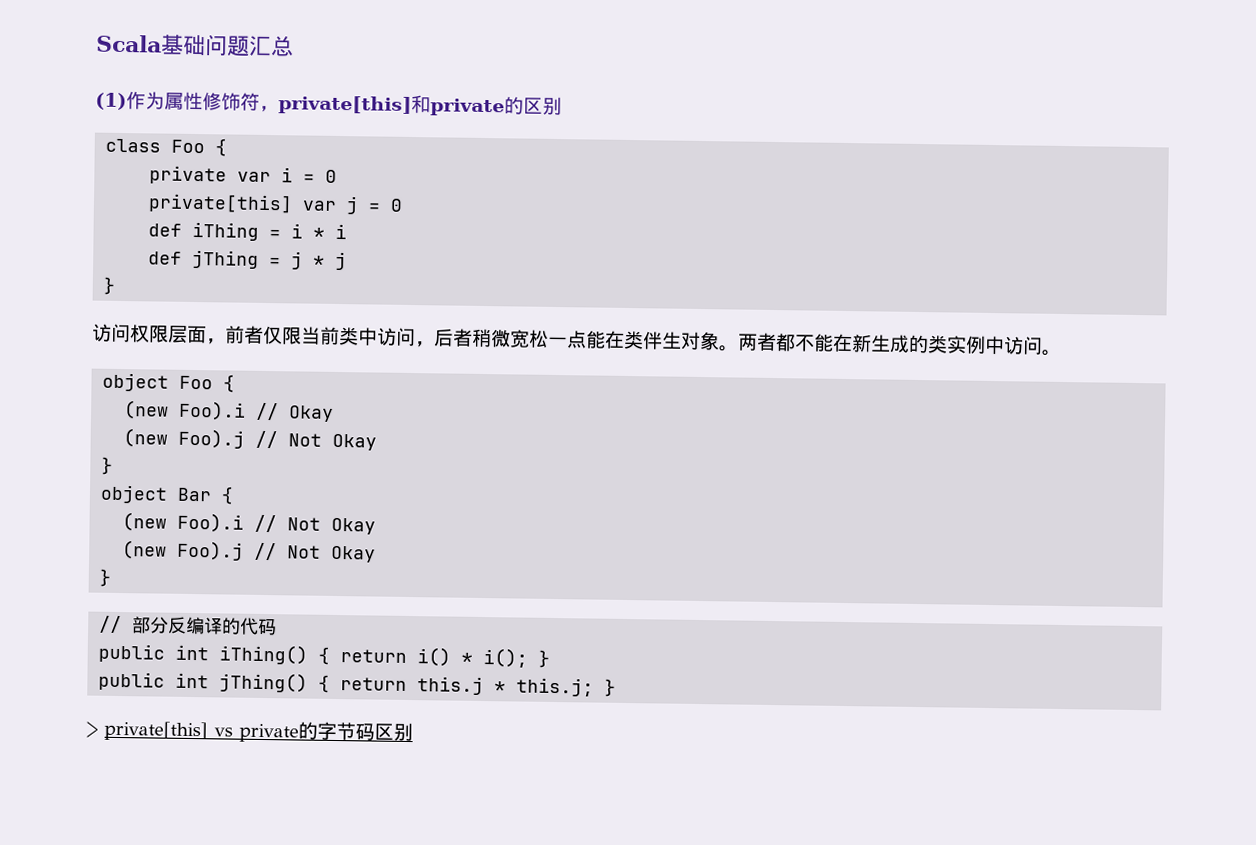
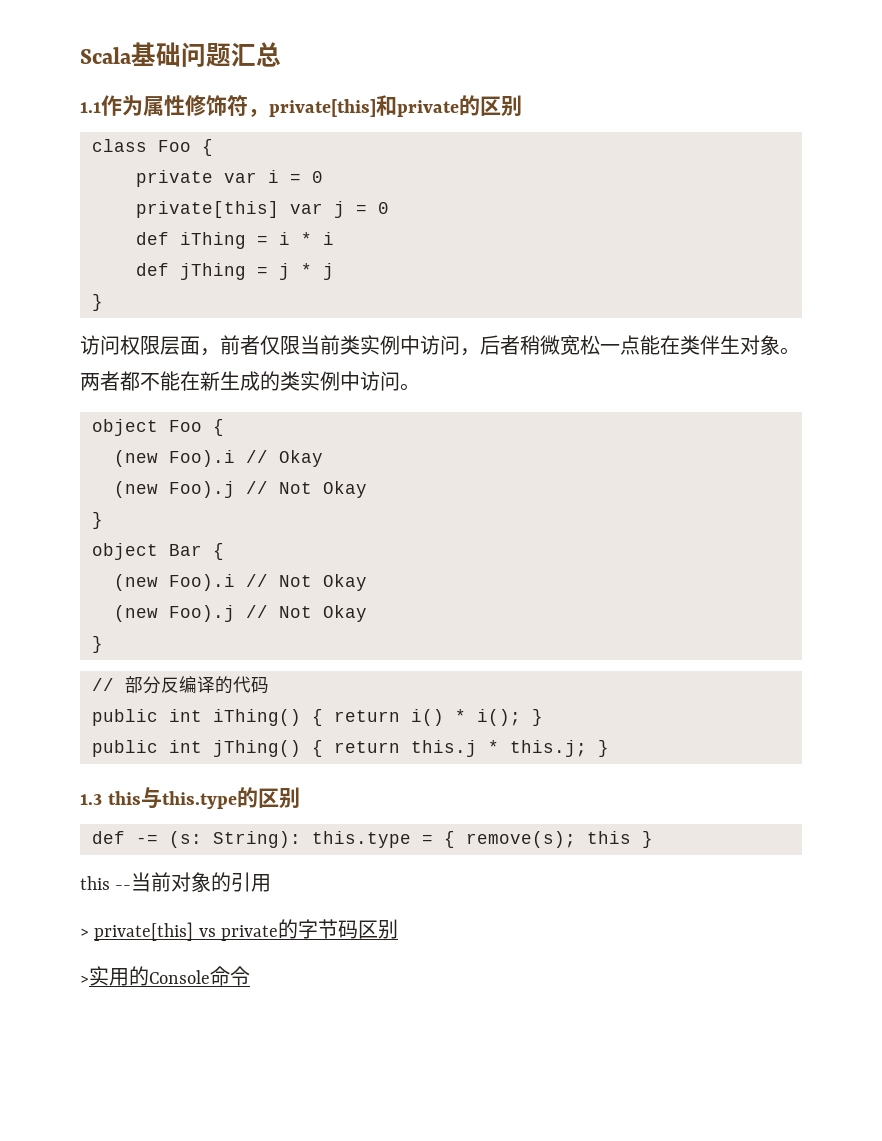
[95,92,127,111] (1) -> [80,102,101,113] 1.1
(359, 336) none -> [360,335,400,355] 实例
(617, 687) none -> [80,787,300,809] [92,831,653,848] [80,872,272,892] // 1.3 this与this.type的区别 // def -= (s: String): this.type = { remove(s); this } // this --当前对象的引用
(413, 732) none -> [80,966,250,986] // >实用的Console命令

